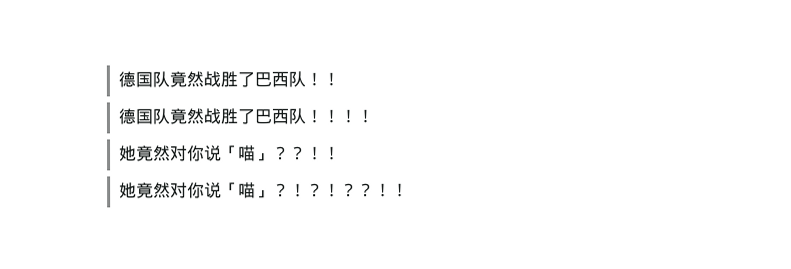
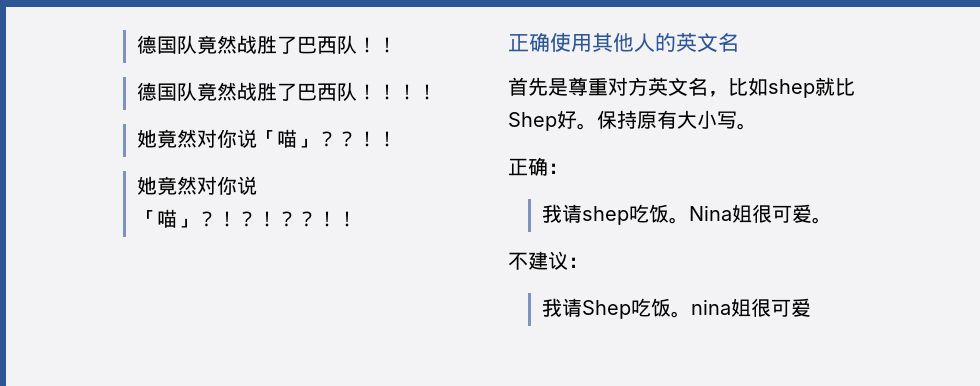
(409, 190) none -> [508,32,739,53] [508,77,855,98] [508,110,757,131] [508,157,568,176] [542,204,833,225] [508,251,588,270] [542,298,812,319] // 正确使用其他人的英文名 // 首先是尊重对方英文名，比如shep就比Shep好。保持原有大小写。 // 正确： // 我请shep吃饭。Nina姐很可爱。 // 不建议： // 我请Shep吃饭。nina姐很可爱

